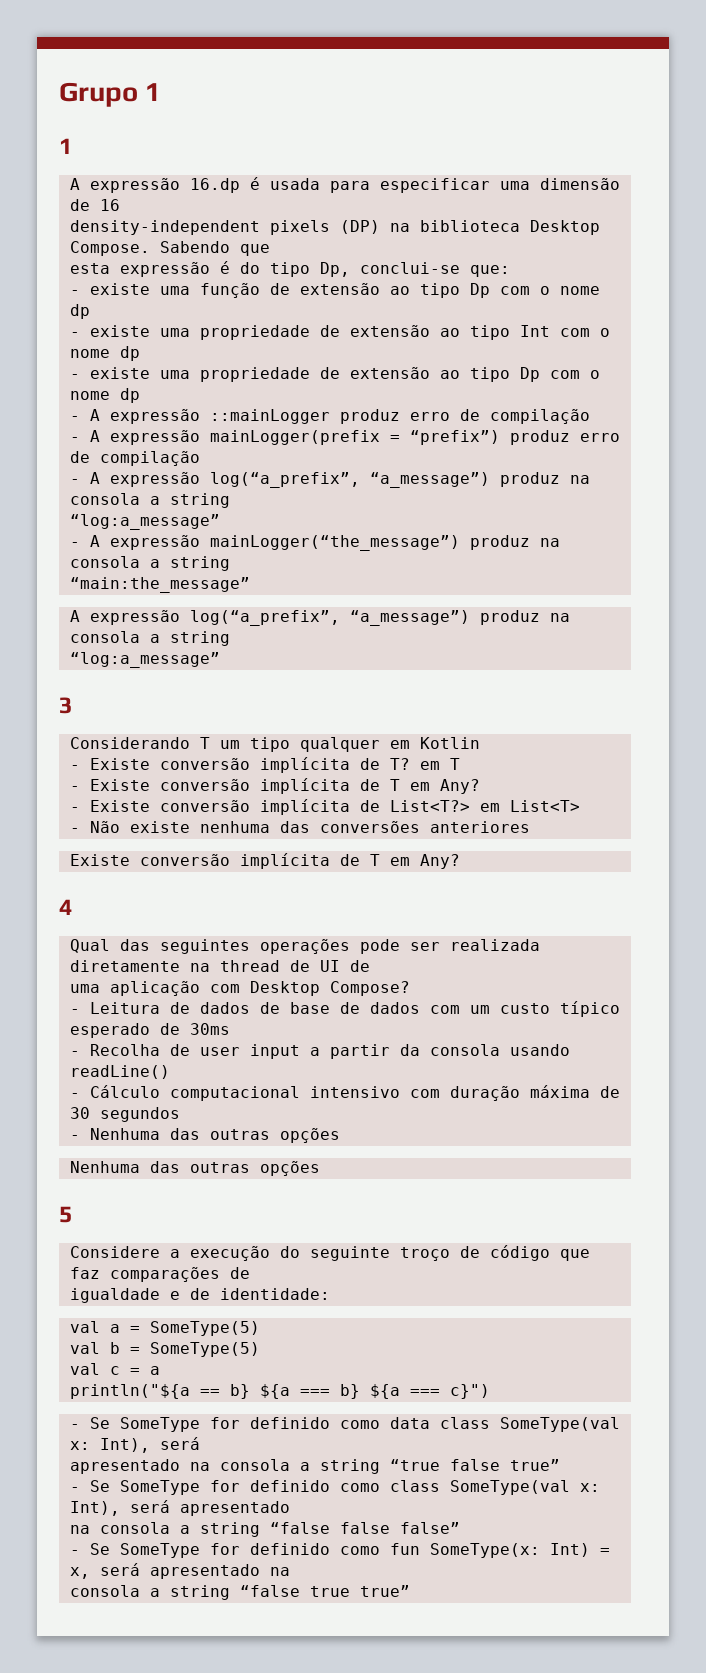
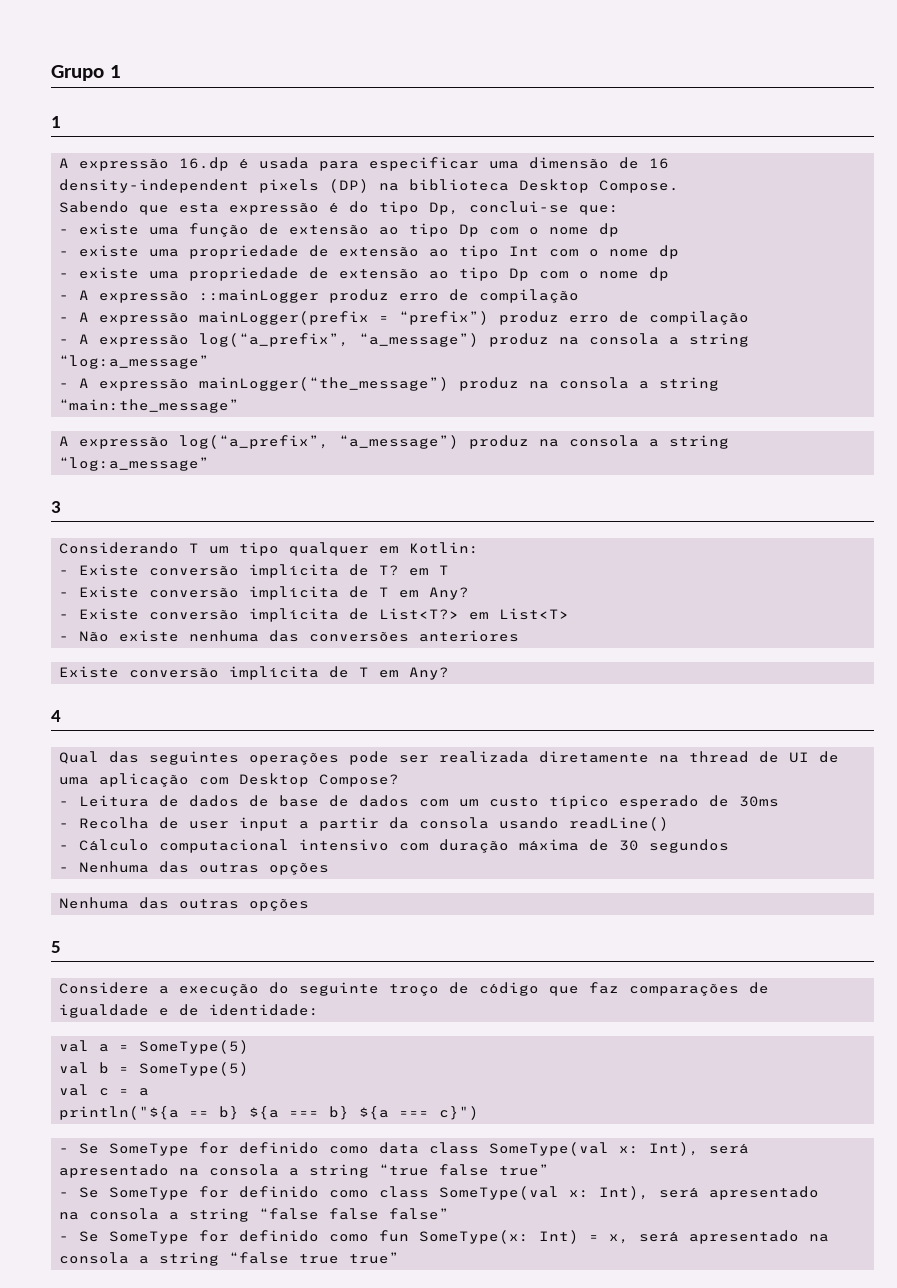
(150, 248) none -> (680, 186) //
(270, 250) // -> (170, 210) none
[419,737,480,749] Kotlin -> [409,542,480,554] Kotlin:

